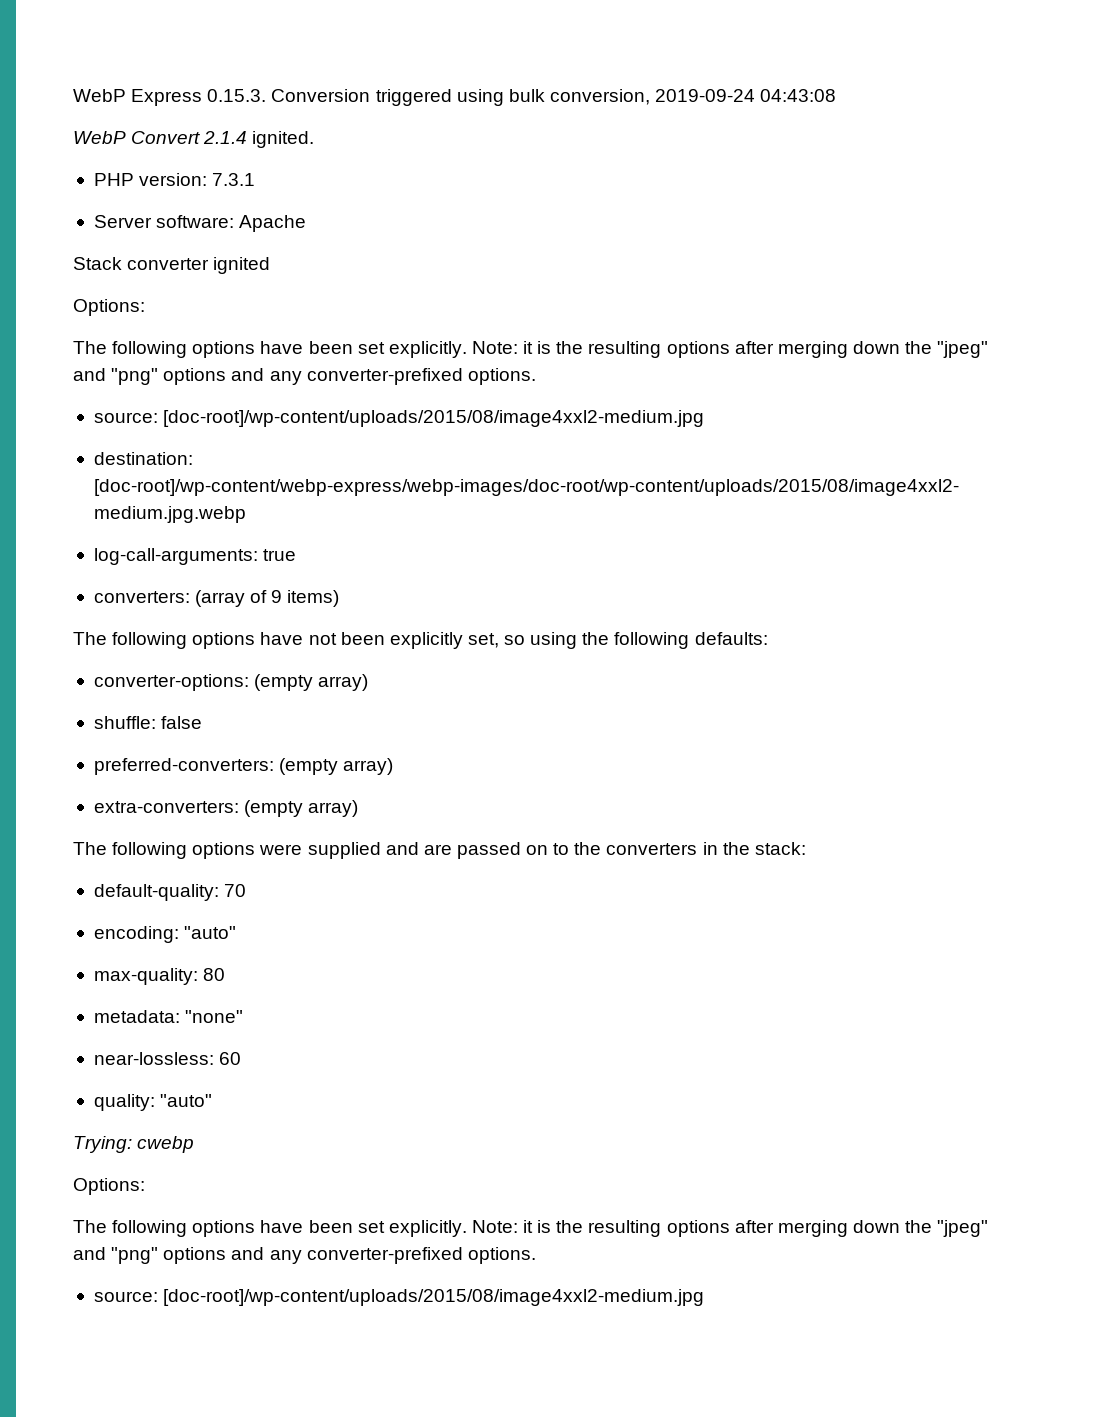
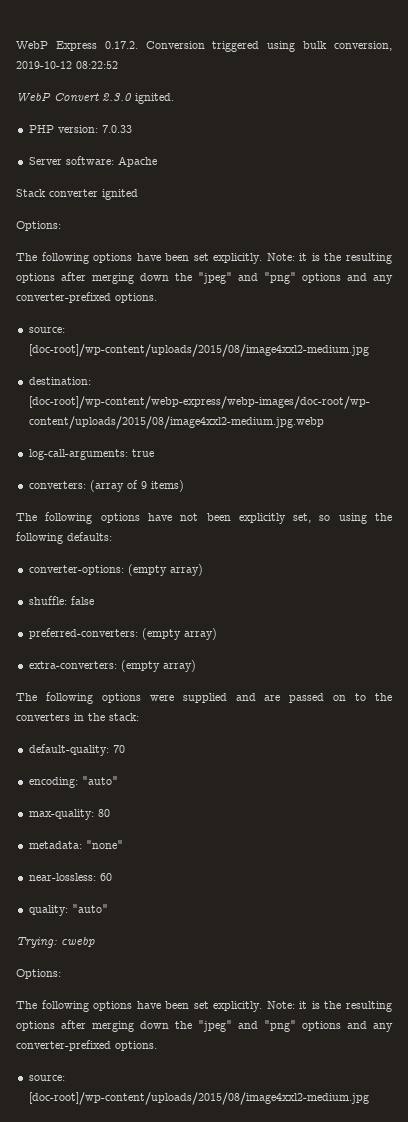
[207,89,267,102] 0.15.3. -> [104,41,138,49] 0.17.2.
[655,89,837,102] 2019-09-24 04:43:08 -> [16,61,118,69] 2019-10-12 08:22:52
[203,131,248,144] 2.1.4 -> [102,93,132,101] 2.3.0
[212,173,256,186] 7.3.1 -> [101,125,132,133] 7.0.33

